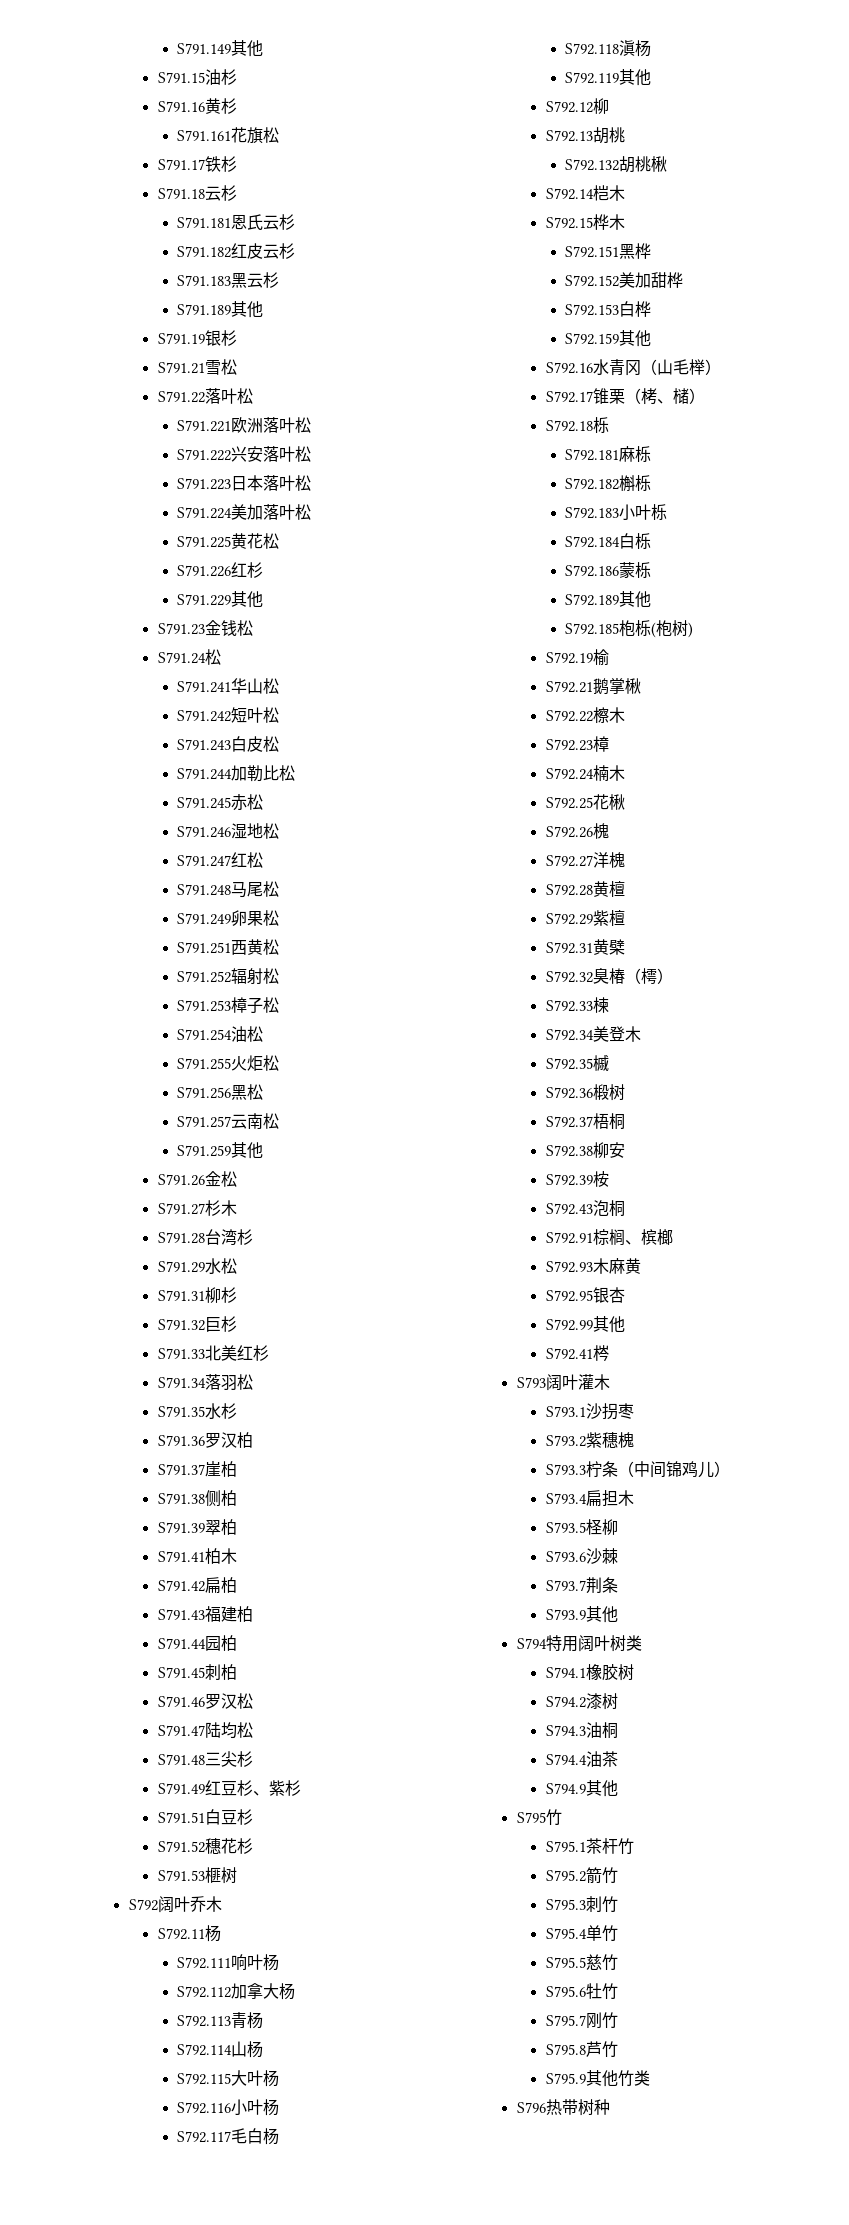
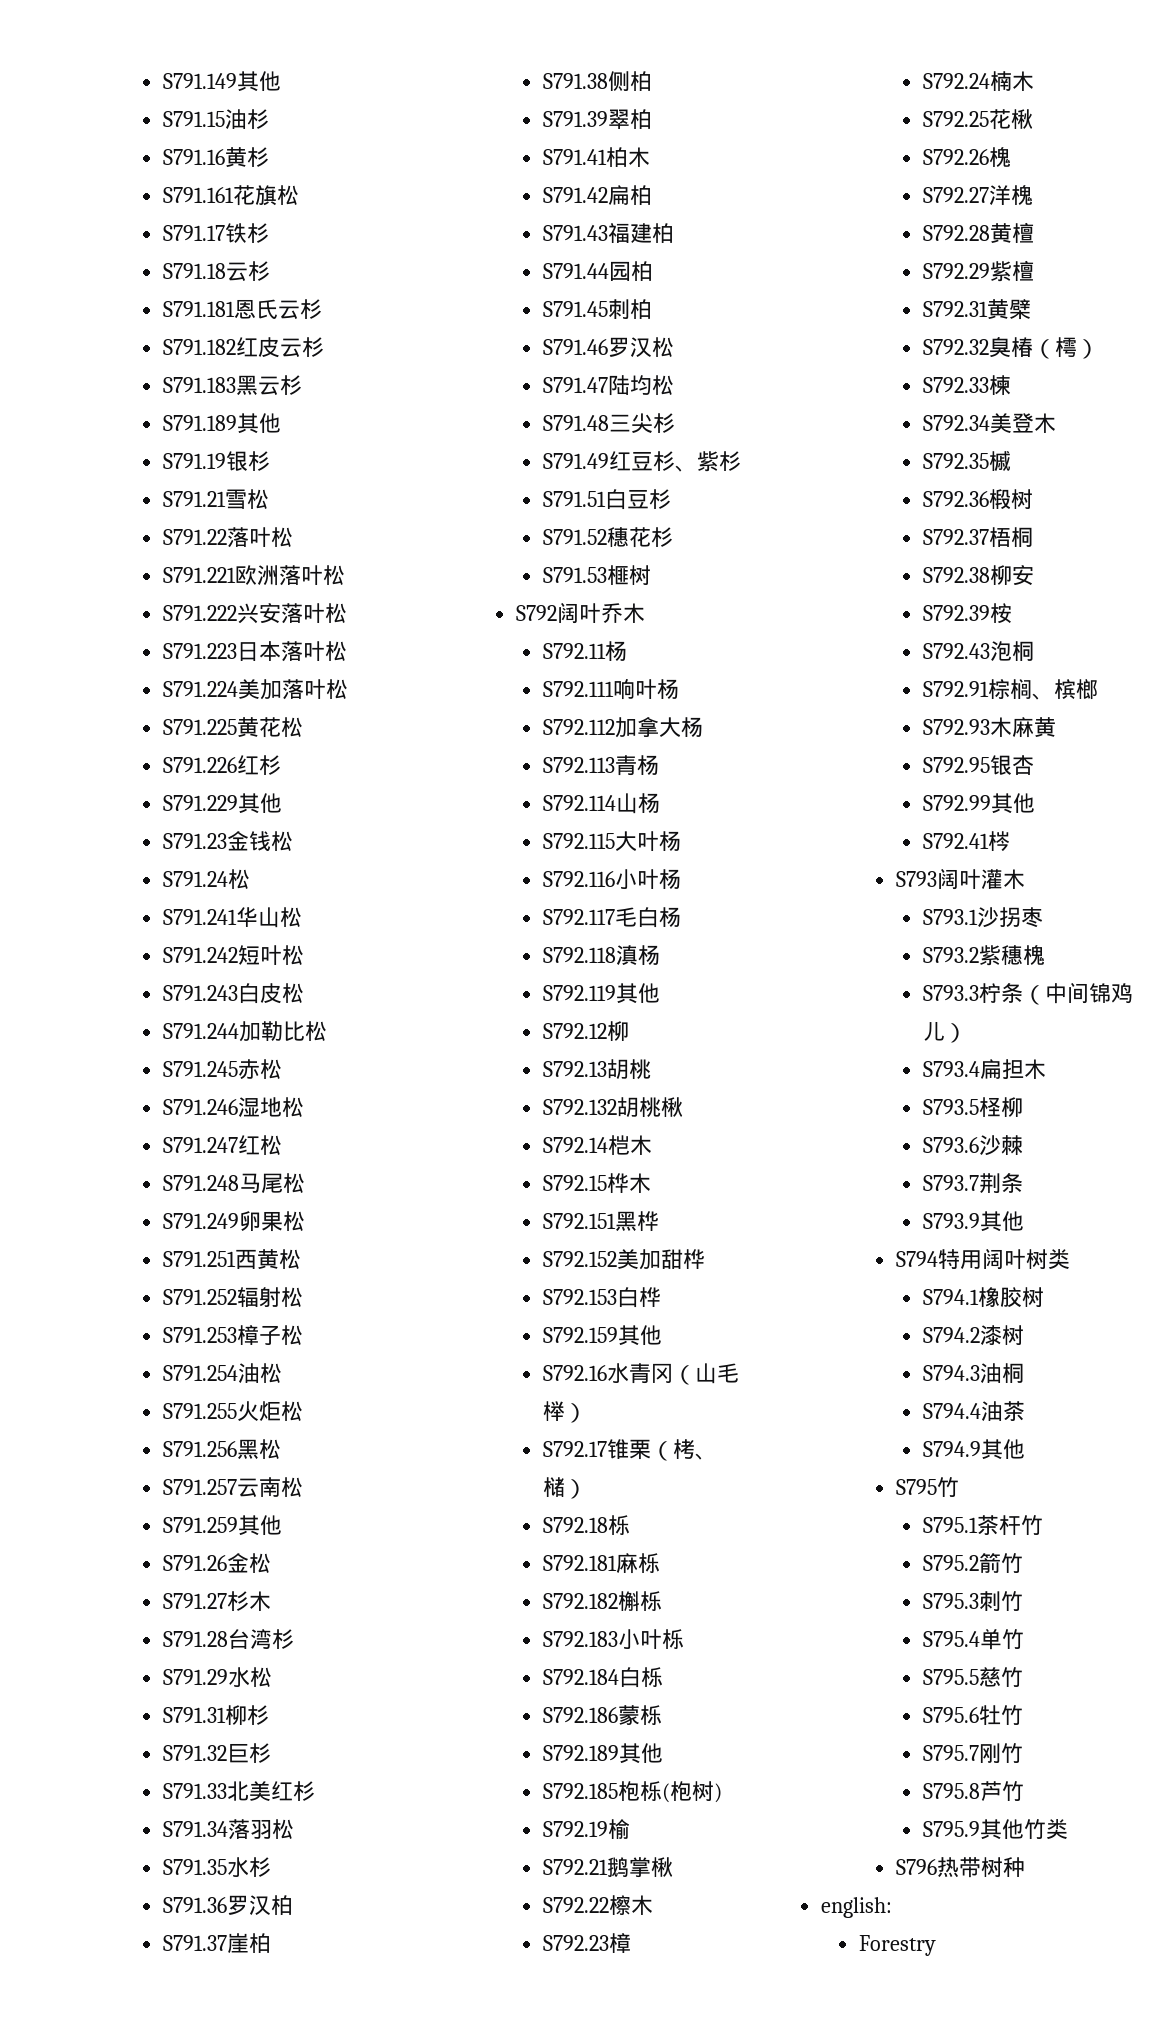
(610, 2107) none -> [821,1897,893,1918] [858,1935,936,1956] // english: // Forestry

